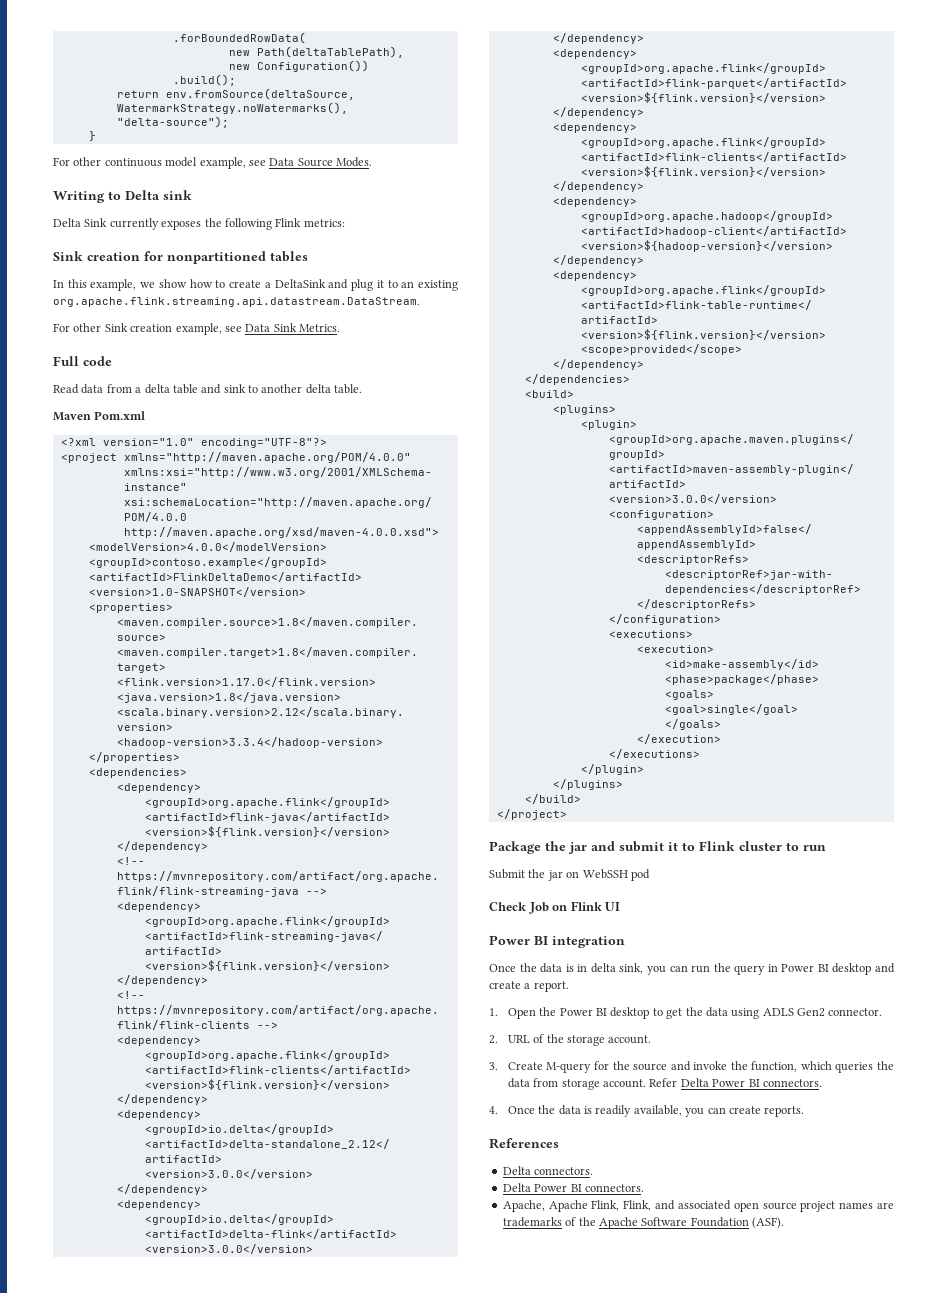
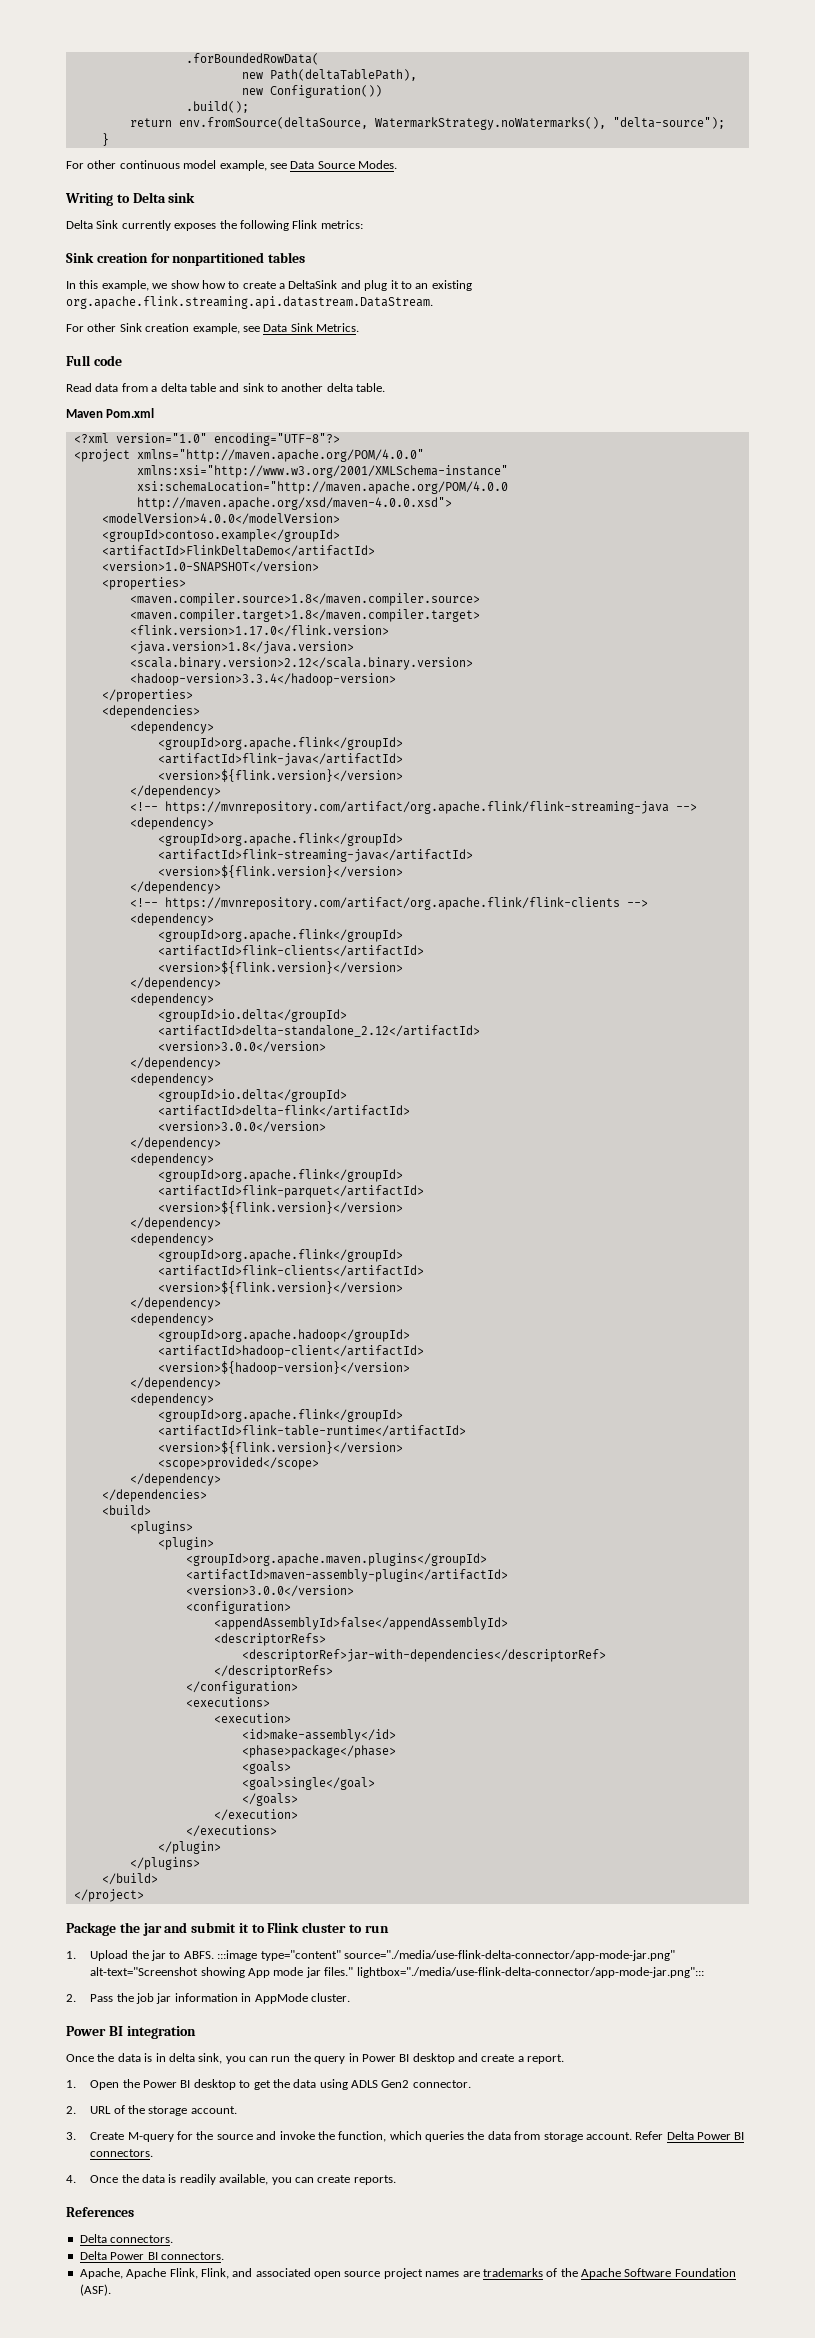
[489,869,650,881] [489,901,621,914] Submit the jar on WebSSH pod // Check Job on Flink UI -> [66,1950,675,1961] [90,1967,704,1978] [66,1993,350,2004] 1. Upload the jar to ABFS. :::image type="content" source="./media/use-flink-delta-connector/app-mode-jar.png" alt-text="Screenshot showing App mode jar files." lightbox="./media/use-flink-delta-connector/app-mode-jar.png"::: // 2. Pass the job jar information in AppMode cluster.

